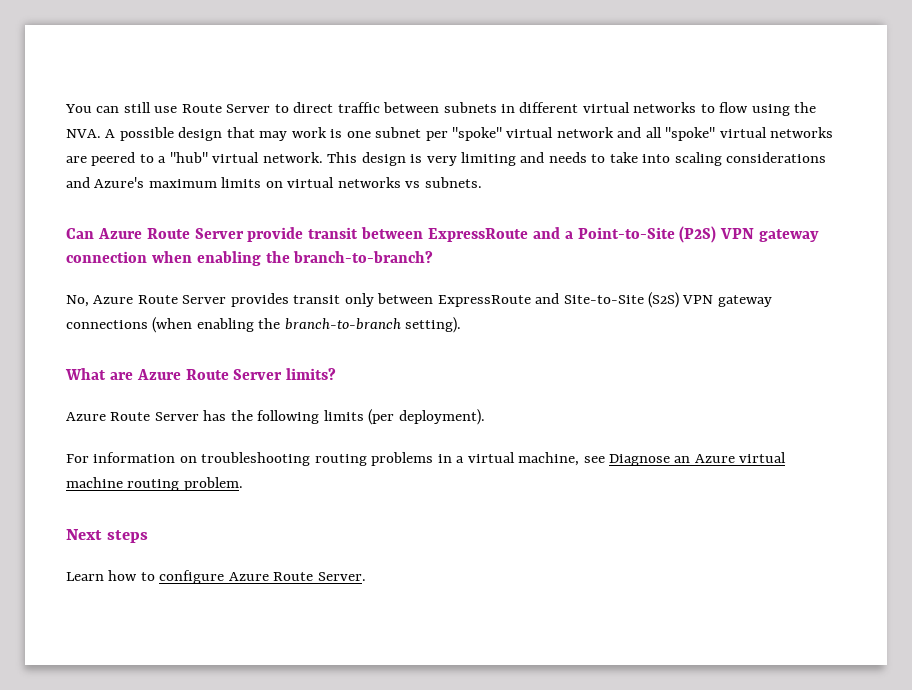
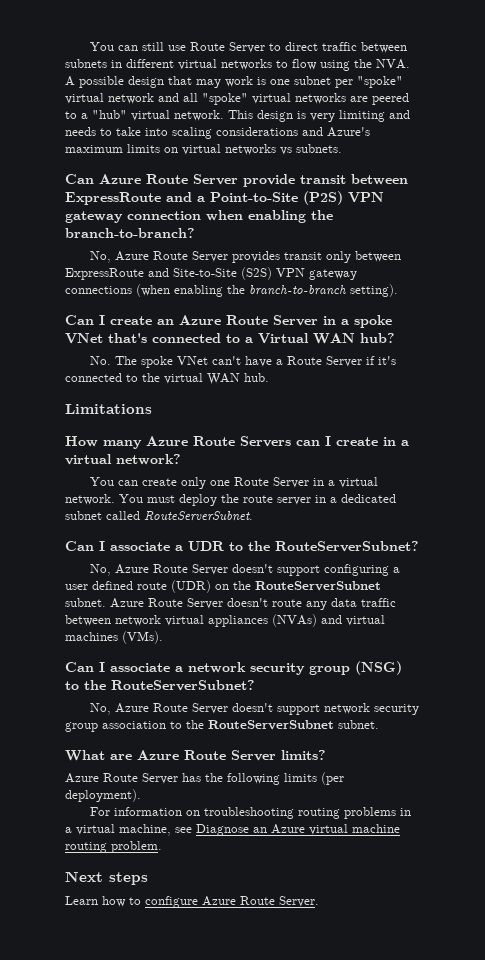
(462, 325) none -> [65,315,392,328] [65,333,395,344] [89,356,396,368] [65,373,269,385] [65,404,152,414] [65,436,409,449] [65,454,181,465] [89,477,378,489] [65,494,396,506] [65,511,253,521] [65,541,419,552] [89,564,400,576] [65,580,381,593] [65,598,396,610] [65,614,385,627] [65,631,163,644] [65,661,402,675] [65,680,255,691] [89,703,419,715] [65,720,379,732] // Can I create an Azure Route Server in a spoke VNet that's connected to a Virtual WAN hub? // No. The spoke VNet can't have a Route Server if it's connected to the virtual WAN hub. // Limitations // How many Azure Route Servers can I create in a virtual network? // You can create only one Route Server in a virtual network. You must deploy the route server in a dedicated subnet called RouteServerSubnet. // Can I associate a UDR to the RouteServerSubnet? // No, Azure Route Server doesn't support configuring a user defined route (UDR) on the RouteServerSubnet subnet. Azure Route Server doesn't route any data traffic between network virtual appliances (NVAs) and virtual machines (VMs). // Can I associate a network security group (NSG) to the RouteServerSubnet? // No, Azure Route Server doesn't support network security group association to the RouteServerSubnet subnet.

